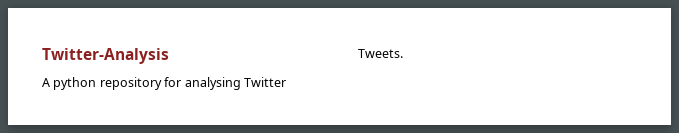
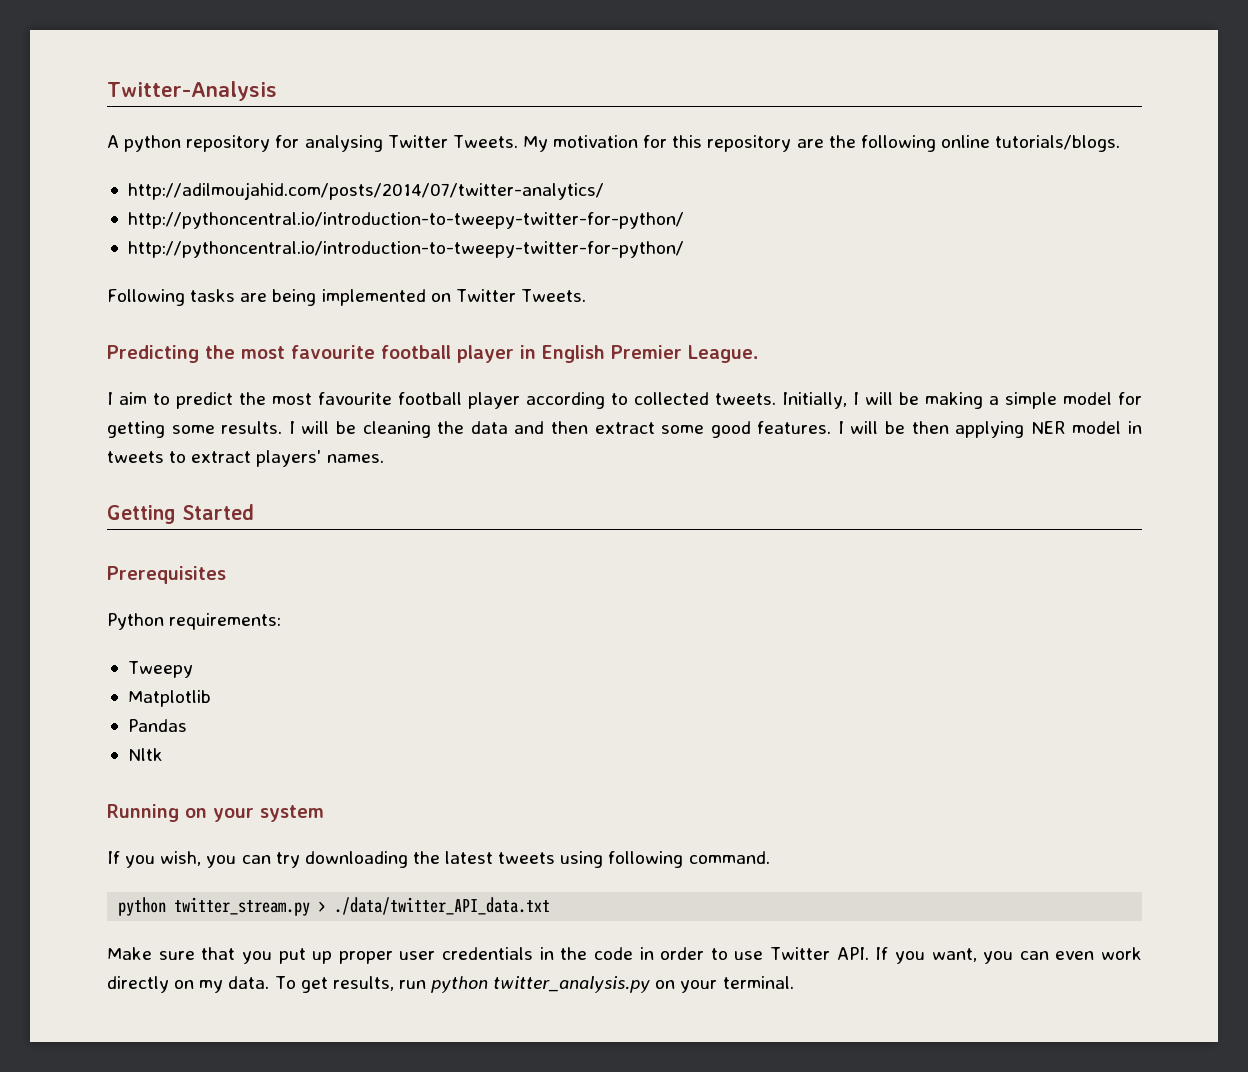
(403, 53) none -> [522,135,1121,152] [127,182,604,200] [127,212,684,229] [127,241,684,258] [107,289,586,306] [107,345,759,363] [107,392,1142,409] [107,421,1143,438] [107,450,384,467] [107,504,254,524] [107,566,226,584] [107,613,282,630] [127,661,193,678] [127,690,211,707] [127,719,187,732] [127,748,163,761] [107,804,324,822] [107,851,770,868] [118,897,551,916] [107,947,1142,964] [107,976,794,993] My motivation for this repository are the following online tutorials/blogs. // http://adilmoujahid.com/posts/2014/07/twitter-analytics/ // http://pythoncentral.io/introduction-to-tweepy-twitter-for-python/ // http://pythoncentral.io/introduction-to-tweepy-twitter-for-python/ // Following tasks are being implemented on Twitter Tweets. // Predicting the most favourite football player in English Premier League. // I aim to predict the most favourite football player according to collected tweets. Initially, I will be making a simple model for getting some results. I will be cleaning the data and then extract some good features. I will be then applying NER model in tweets to extract players' names. // Getting Started // Prerequisites // Python requirements: // Tweepy // Matplotlib // Pandas // Nltk // Running on your system // If you wish, you can try downloading the latest tweets using following command. // python twitter_stream.py > ./data/twitter_API_data.txt // Make sure that you put up proper user credentials in the code in order to use Twitter API. If you want, you can even work directly on my data. To get results, run python twitter_analysis.py on your terminal.

